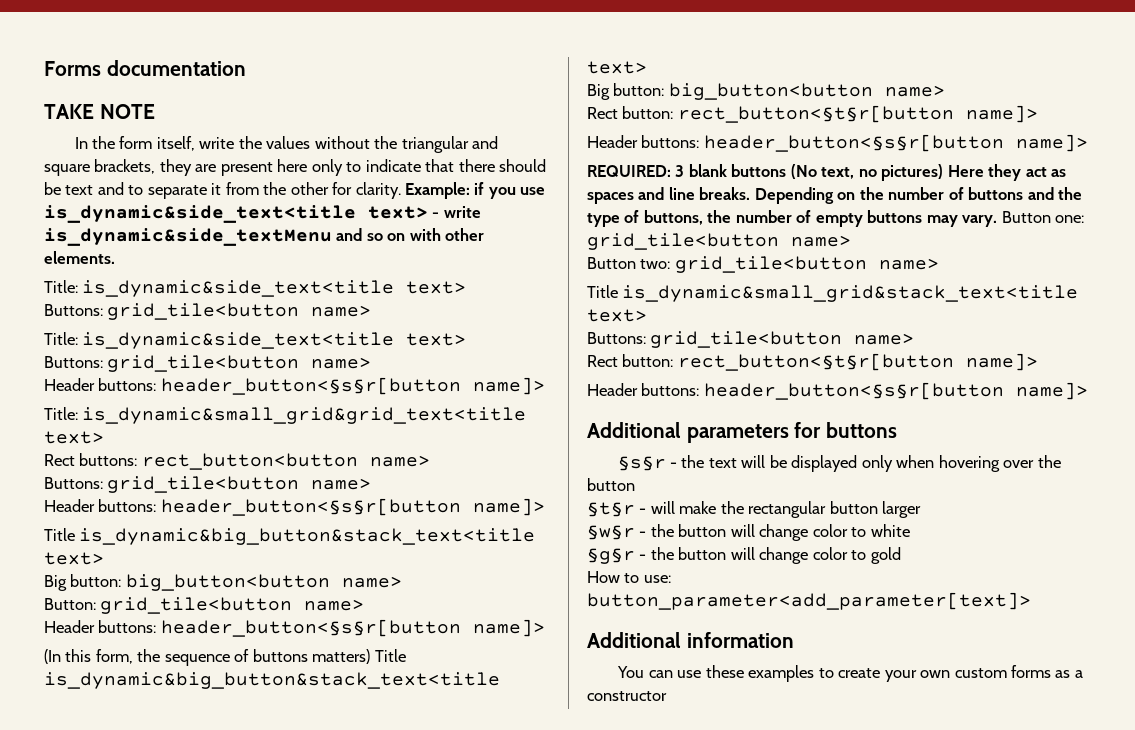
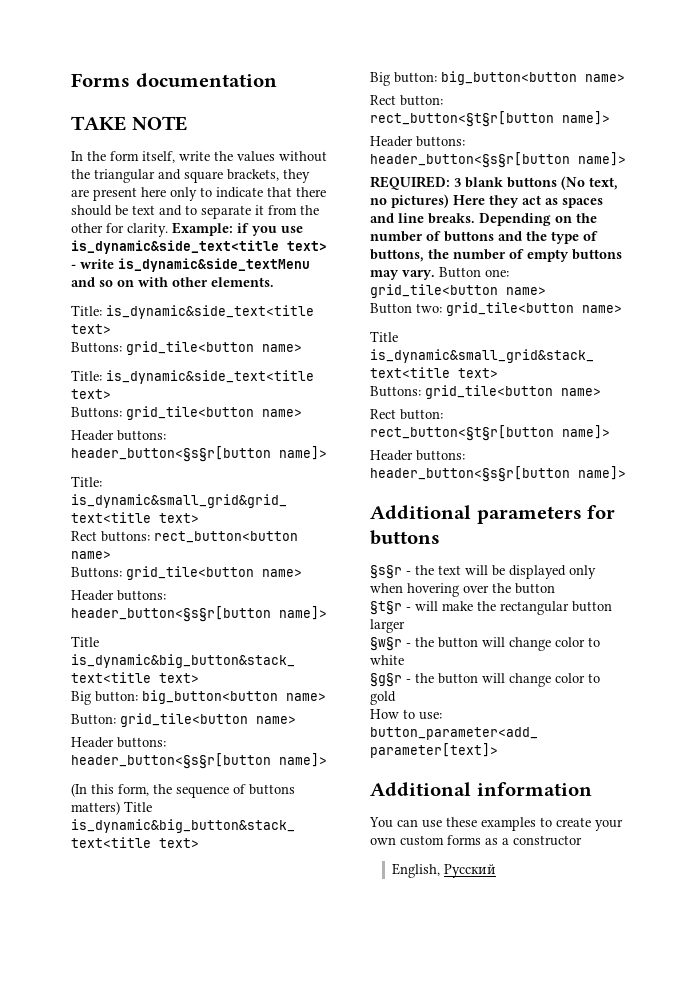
(667, 696) none -> [392,863,497,878] // English, Русский

